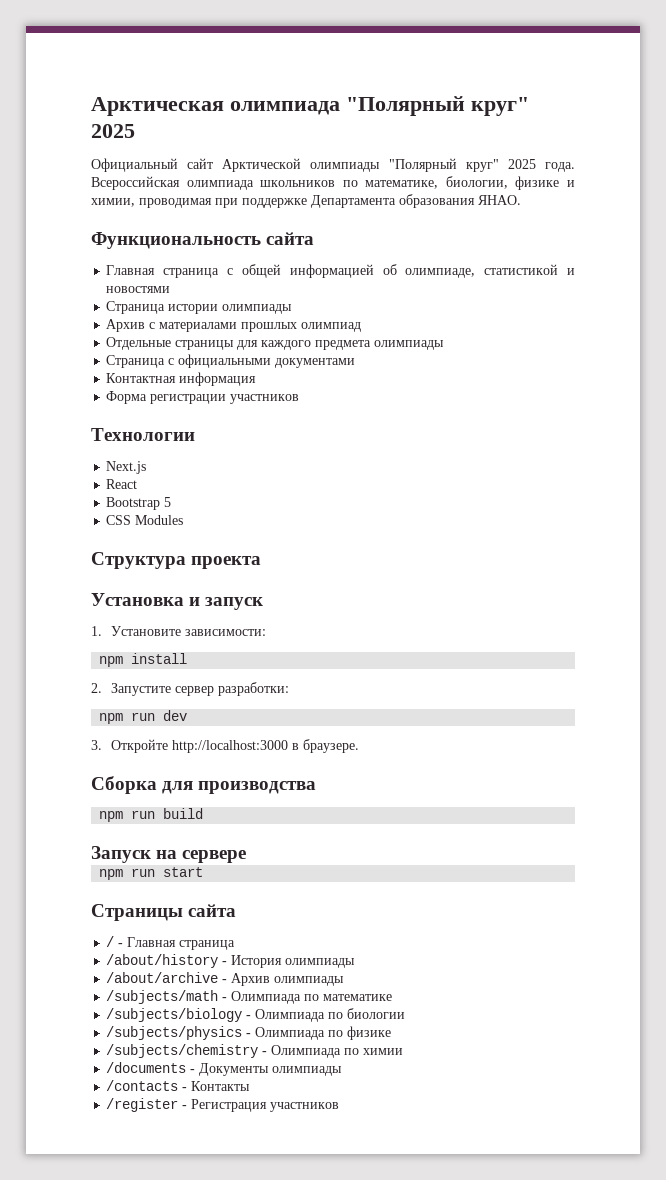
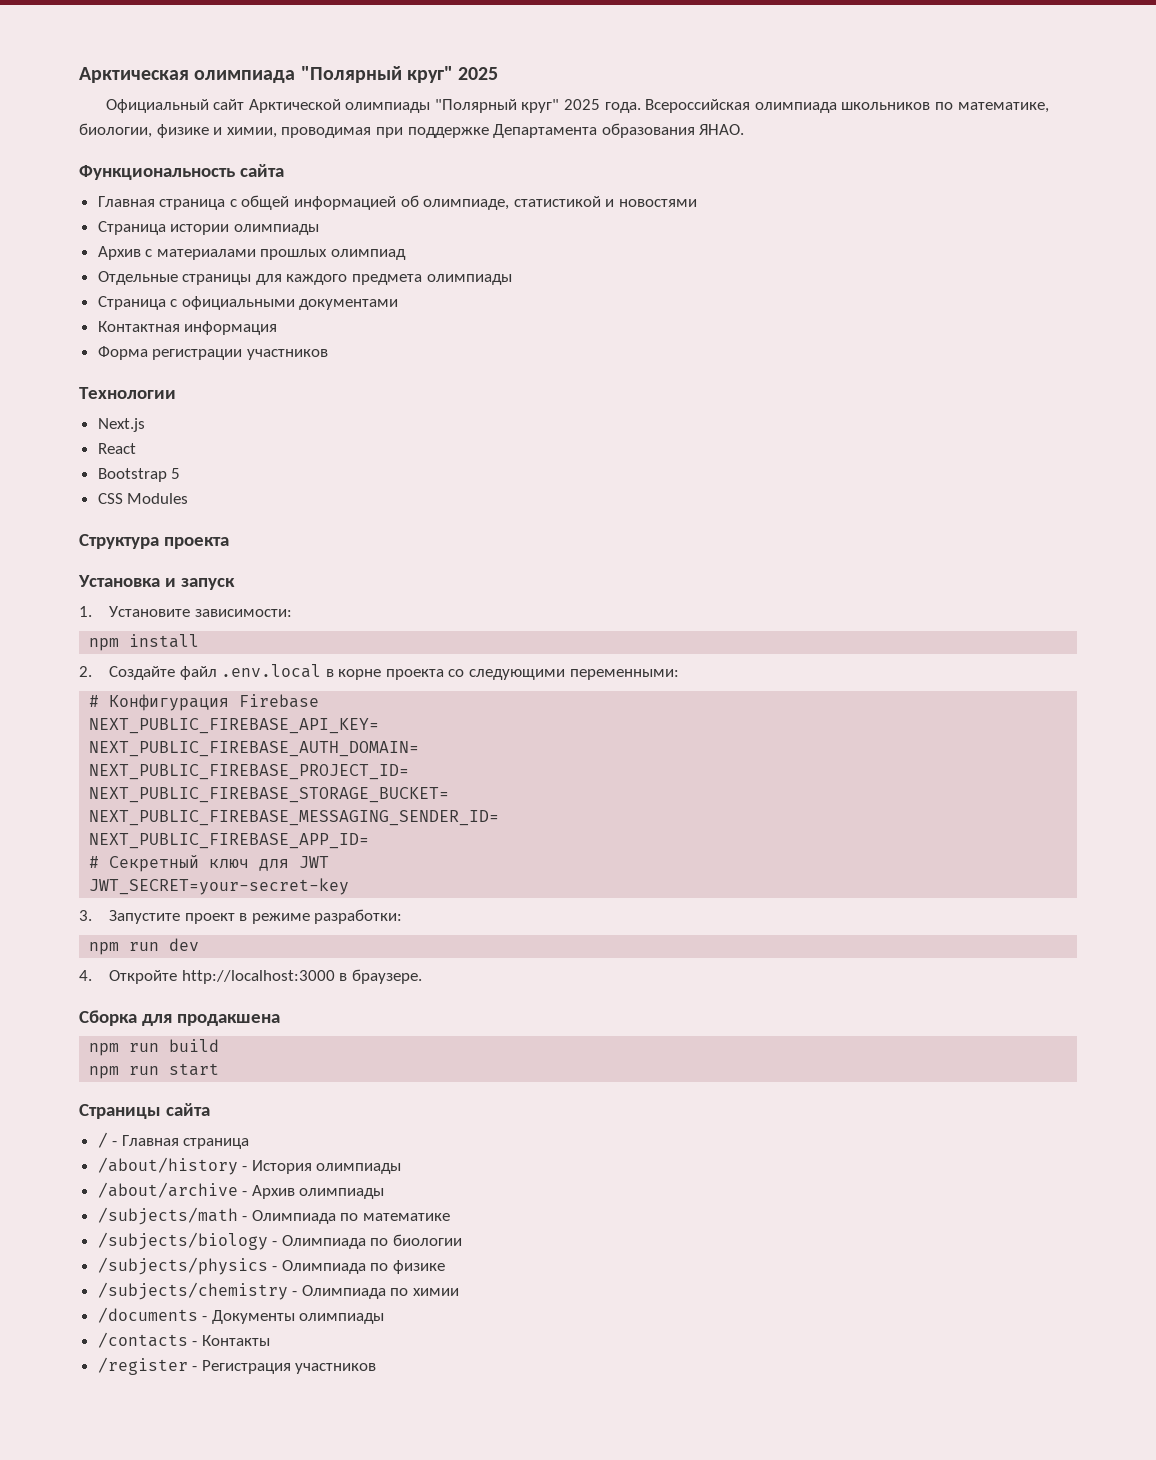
[111,683,215,696] Запустите сервер -> [108,664,679,680] [89,694,320,711] [89,718,380,734] [89,741,420,757] [89,764,410,780] [89,787,450,803] [89,810,500,826] [89,833,370,849] [89,855,330,872] [89,878,350,895] [79,910,310,924] Создайте файл .env.local в корне проекта со следующими переменными: // # Конфигурация Firebase // NEXT_PUBLIC_FIREBASE_API_KEY= // NEXT_PUBLIC_FIREBASE_AUTH_DOMAIN= // NEXT_PUBLIC_FIREBASE_PROJECT_ID= // NEXT_PUBLIC_FIREBASE_STORAGE_BUCKET= // NEXT_PUBLIC_FIREBASE_MESSAGING_SENDER_ID= // NEXT_PUBLIC_FIREBASE_APP_ID= // # Секретный ключ для JWT // JWT_SECRET=your-secret-key // 3. Запустите проект в режиме
[91,740,102,750] 3. -> [79,970,92,981] 4.
[198,781,317,794] производства -> [176,1014,280,1026] продакшена
[91,846,247,863] // Запуск на сервере -> (220, 1045) none

